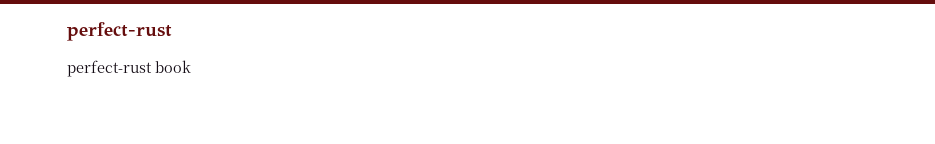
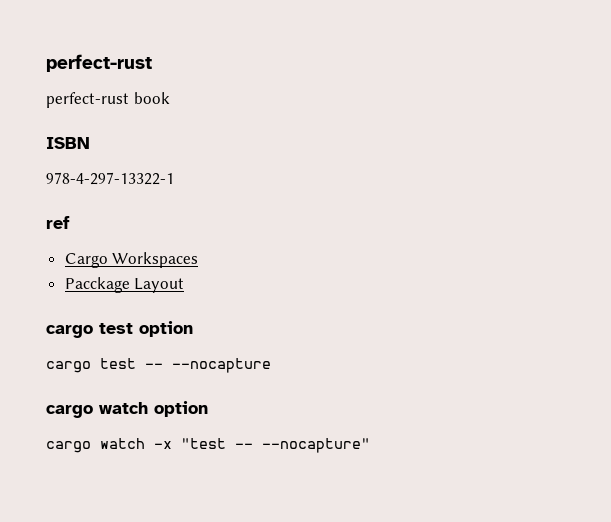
(191, 66) none -> [46,137,90,149] [46,172,174,185] [46,216,70,229] [64,252,199,268] [64,277,185,293] [46,321,193,338] [46,358,271,373] [46,401,208,418] [46,438,370,453] // ISBN // 978-4-297-13322-1 // ref // Cargo Workspaces // Pacckage Layout // cargo test option // cargo test -- --nocapture // cargo watch option // cargo watch -x "test -- --nocapture"

